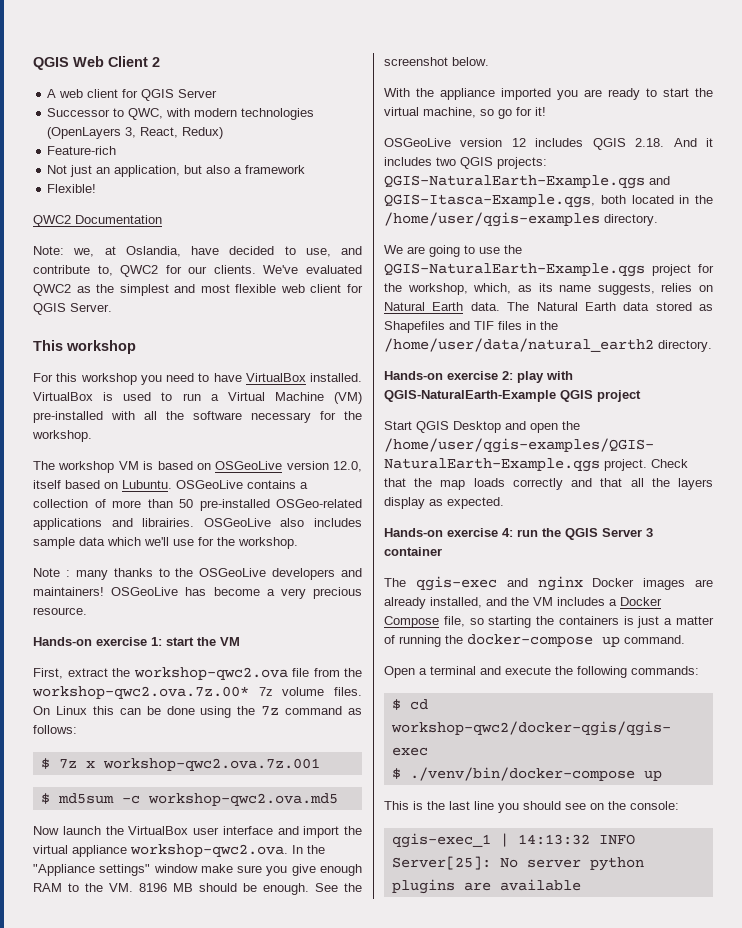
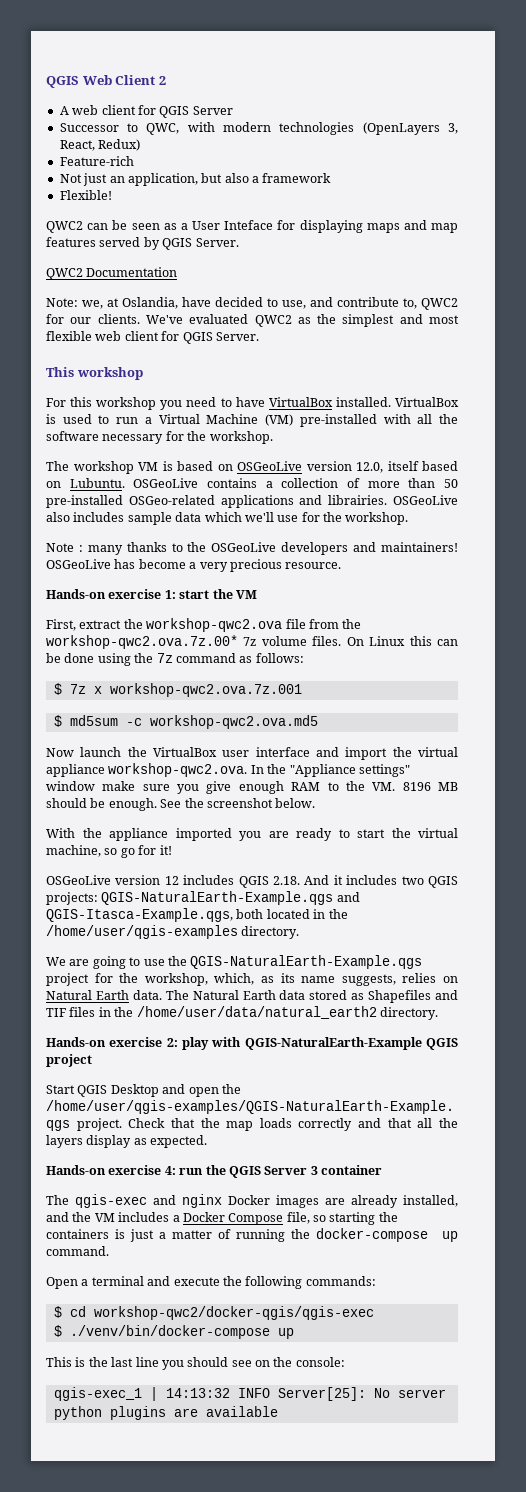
(97, 188) none -> [46,220,459,233] [46,237,239,250] // QWC2 can be seen as a User Inteface for displaying maps and map features served by QGIS Server.

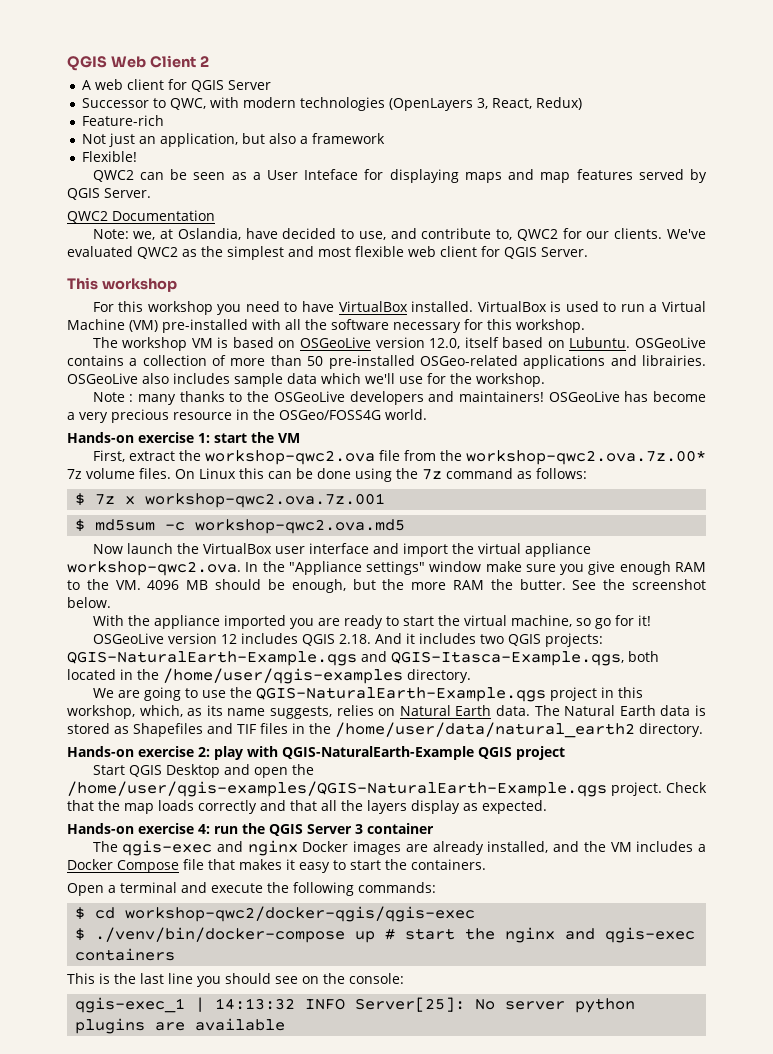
[187,431,207,441] the -> [487,319,512,330] this
[285,562,342,569] resource. -> [173,409,427,420] resource in the OSGeo/FOSS4G world.
[402,782,431,791] 8196 -> [147,580,180,590] 4096
[108,798,157,811] enough. -> [291,579,566,593] enough, but the more RAM the butter.
[94,973,139,983] for the -> [600,687,643,698] in this
(306, 995) none -> [695,705,707,716] is
[286,1212,398,1225] [46,1228,459,1242] [46,1246,109,1256] file, so starting the containers is just a matter of running the docker-compose up command. -> [183,859,486,873] file that makes it easy to start the containers.
(294, 1333) none -> [385,927,696,943] [75,948,176,961] # start the nginx and qgis-exec containers

